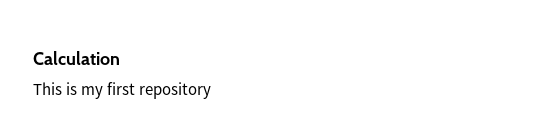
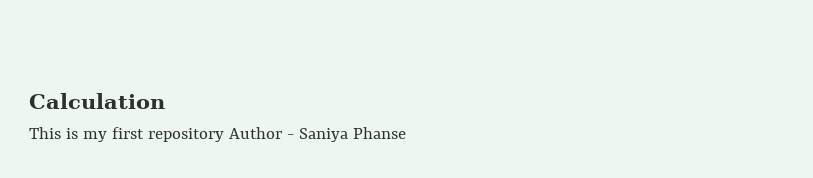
(212, 90) none -> [228,127,406,142] Author - Saniya Phanse

